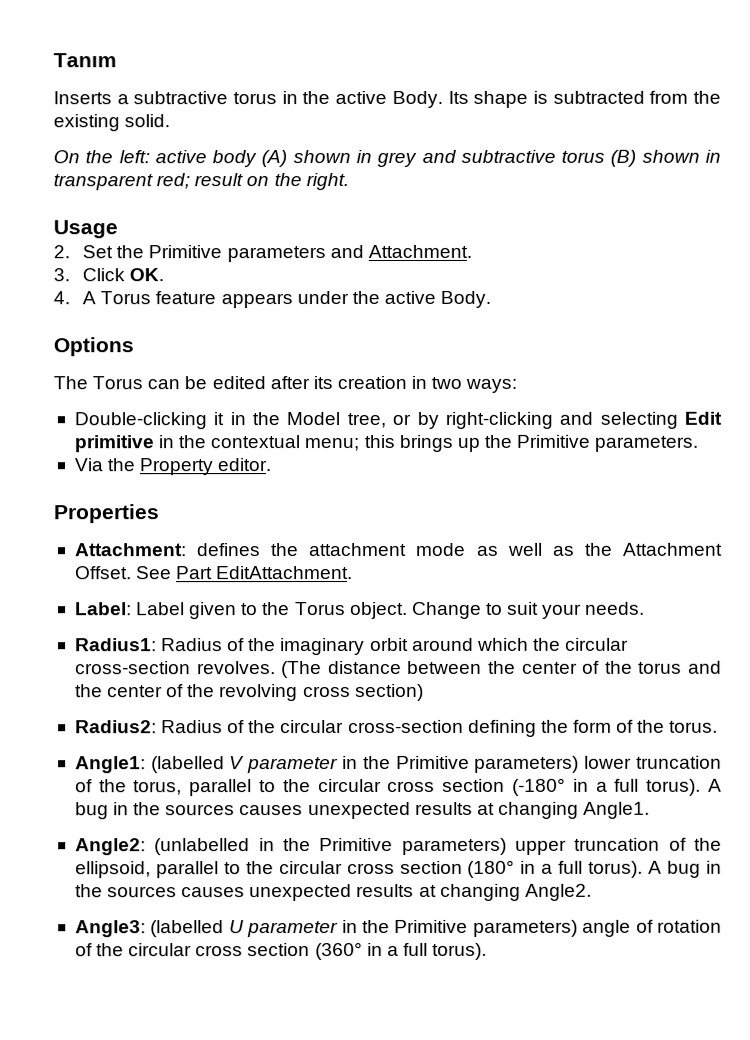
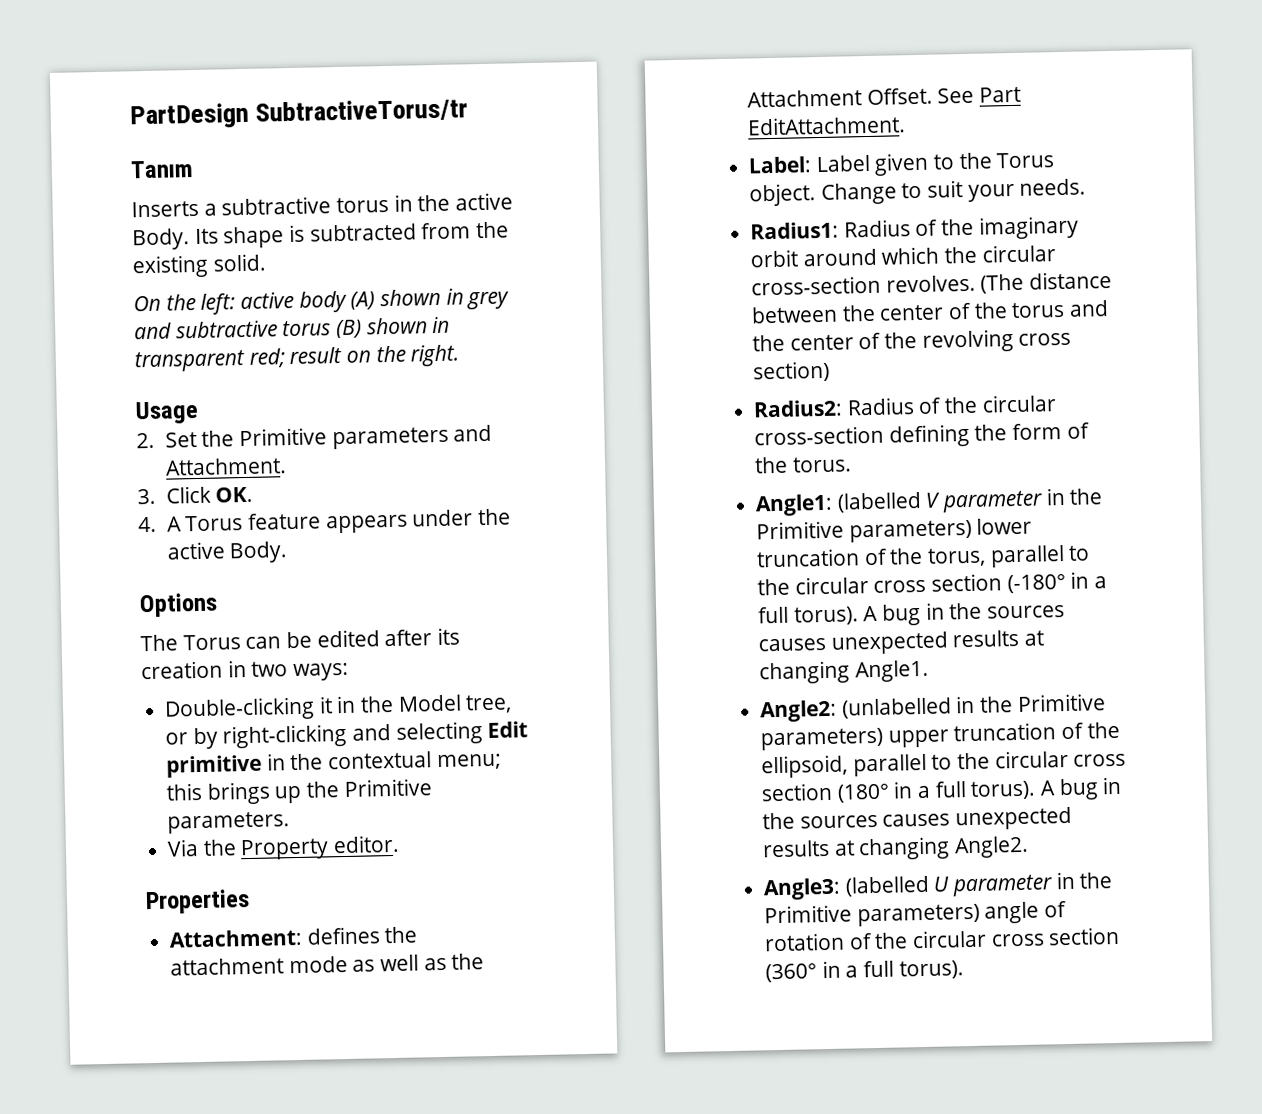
(53, 60) none -> [129,98,469,130] PartDesign SubtractiveTorus/tr //

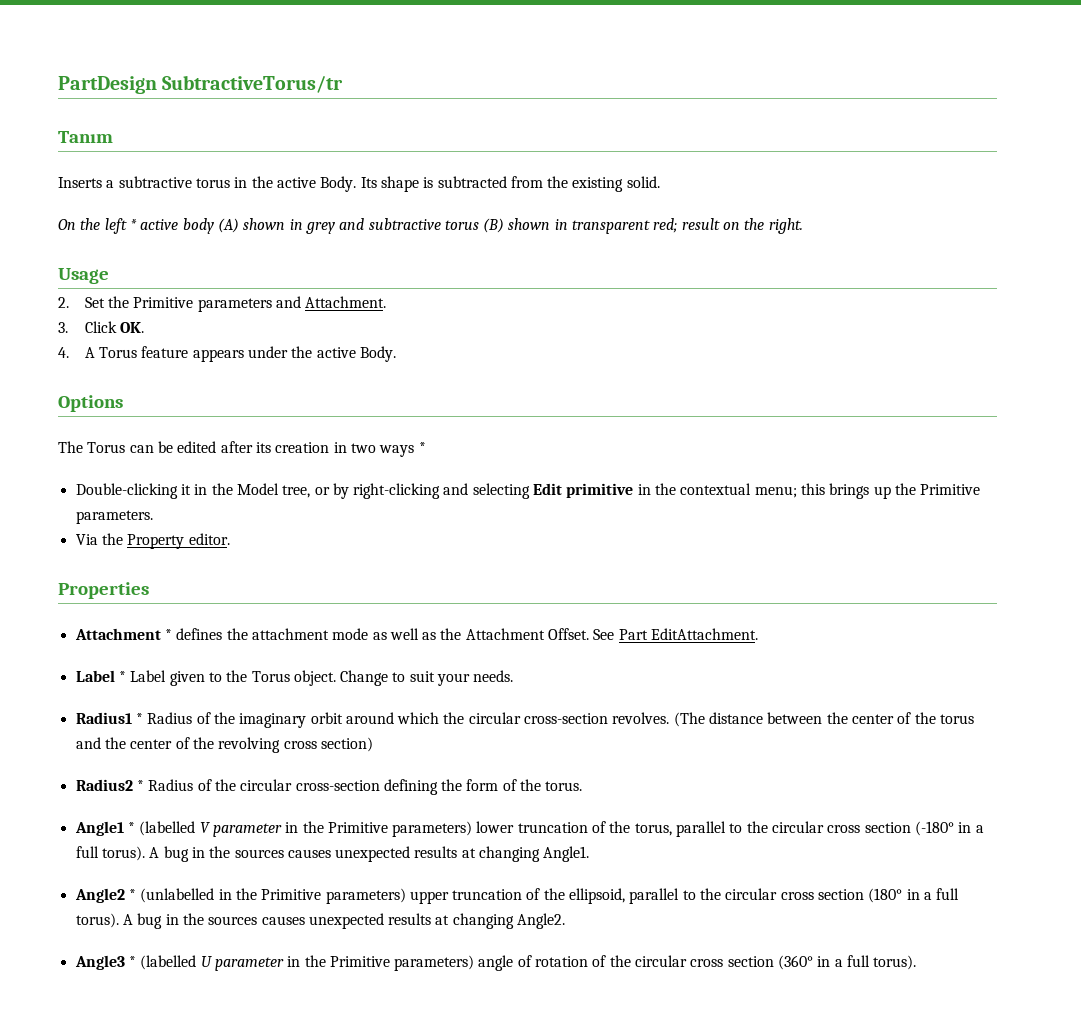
[200,293,236,315] left: -> [104,218,137,234] left *
[293,662,350,682] ways: -> [379,442,426,457] ways *
[169,928,303,948] Attachment: -> [74,628,172,640] Attachment *
[748,156,813,174] Label: -> [75,670,126,682] Label *
[750,221,840,240] Radius1: -> [75,712,143,724] Radius1 *
[753,399,844,418] Radius2: -> [75,779,144,791] Radius2 *
[755,493,834,517] Angle1: -> [74,821,135,836] Angle1 *
[760,699,838,723] Angle2: -> [74,888,136,903] Angle2 *
[763,877,842,901] Angle3: -> [74,955,136,970] Angle3 *

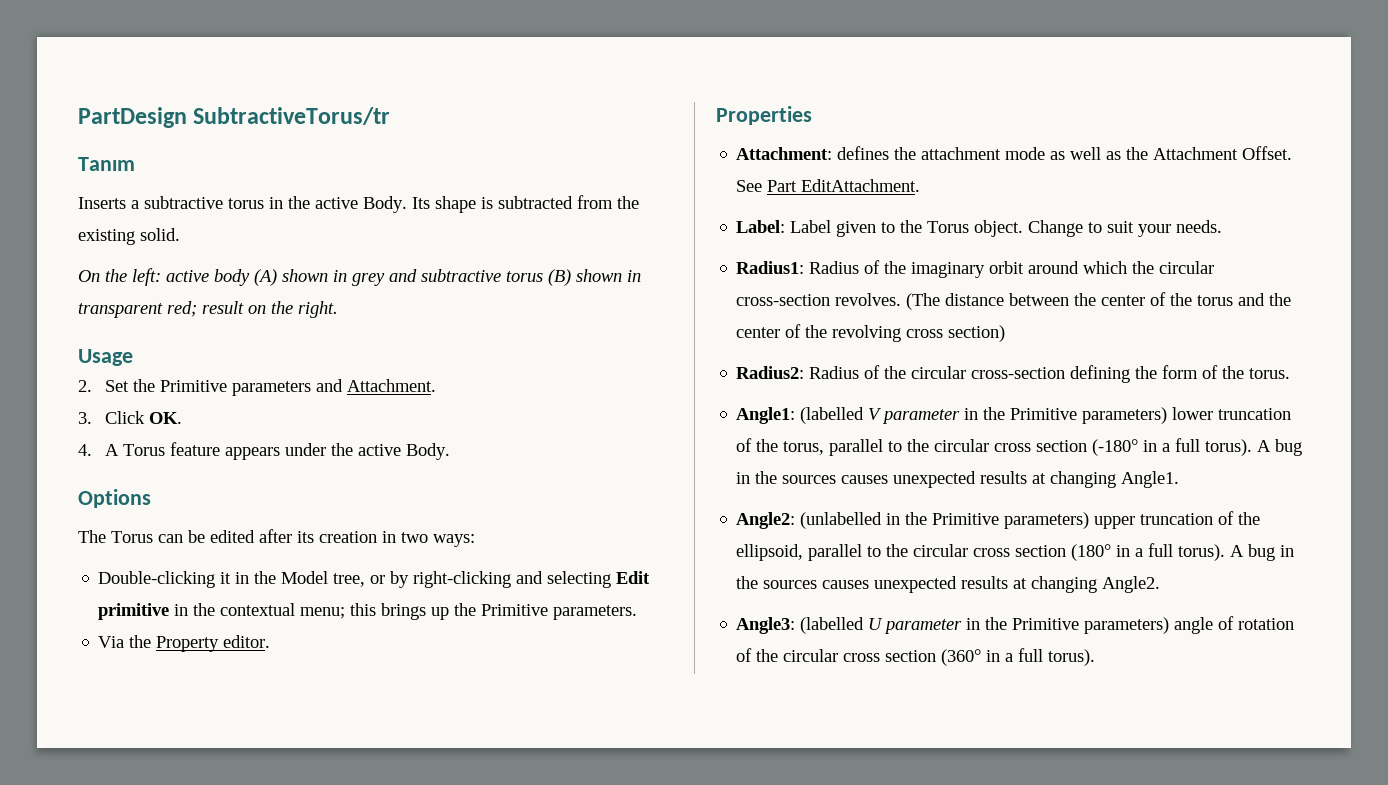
[104,218,137,234] left * -> [132,268,161,286] left:
[379,442,426,457] ways * -> [433,534,475,547] ways:
[74,628,172,640] Attachment * -> [736,147,833,160] Attachment:
[75,670,126,682] Label * -> [736,220,786,233] Label:
[75,712,143,724] Radius1 * -> [736,261,805,274] Radius1:
[75,779,144,791] Radius2 * -> [736,366,805,379] Radius2:
[74,821,135,836] Angle1 * -> [736,407,796,424] Angle1:
[74,888,136,903] Angle2 * -> [736,512,796,529] Angle2:
[74,955,136,970] Angle3 * -> [736,617,796,634] Angle3:

